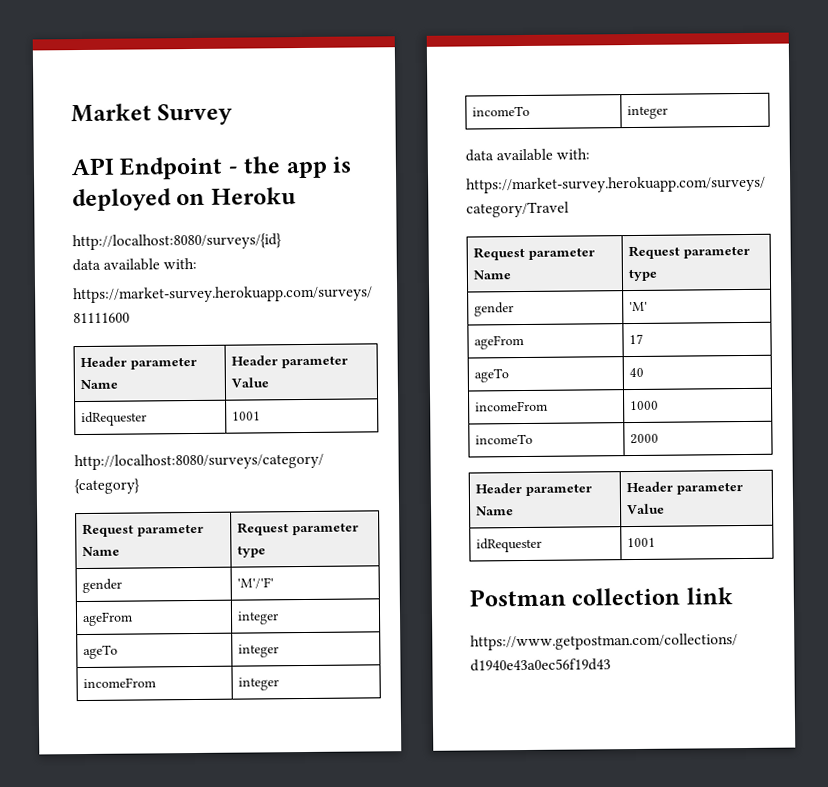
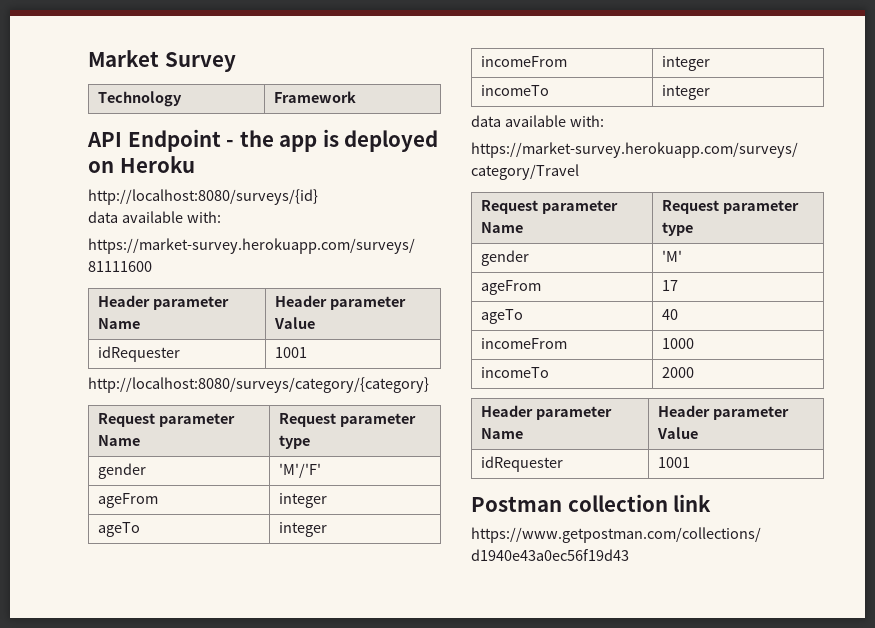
(234, 114) none -> [97,91,182,107] [273,91,356,103] // Technology | Framework

